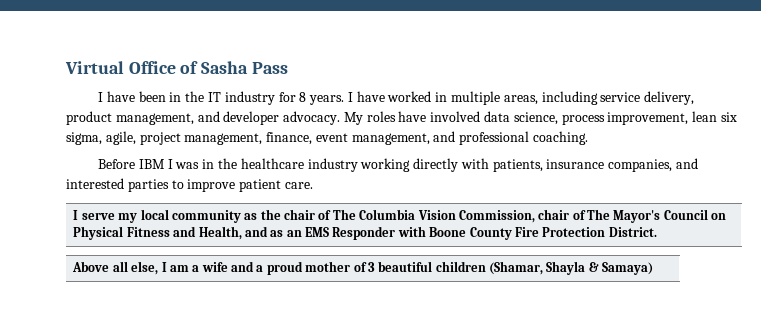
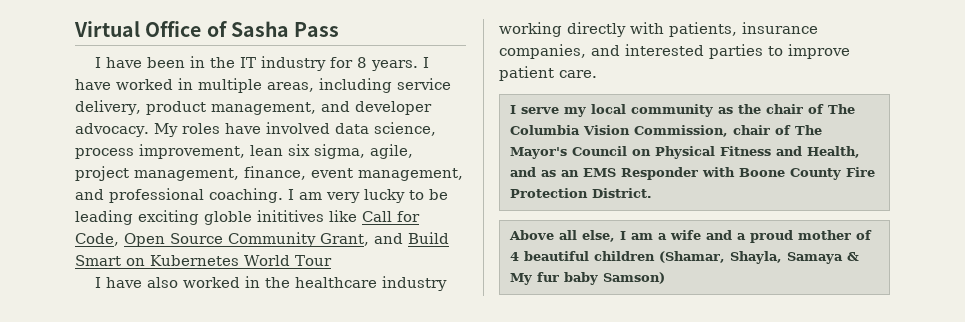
[98,159,200,169] // Before IBM I was -> [288,189,448,203] [75,210,420,225] [75,232,449,247] [75,255,332,266] [95,277,241,288] I am very lucky to be leading exciting globle inititives like Call for Code, Open Source Community Grant, and Build Smart on Kubernetes World Tour // I have also worked
[367,262,375,272] 3 -> [510,252,520,261] 4
[546,261,654,275] Shayla & Samaya) -> [730,251,860,264] [510,272,666,285] Shayla, Samaya & My fur baby Samson)

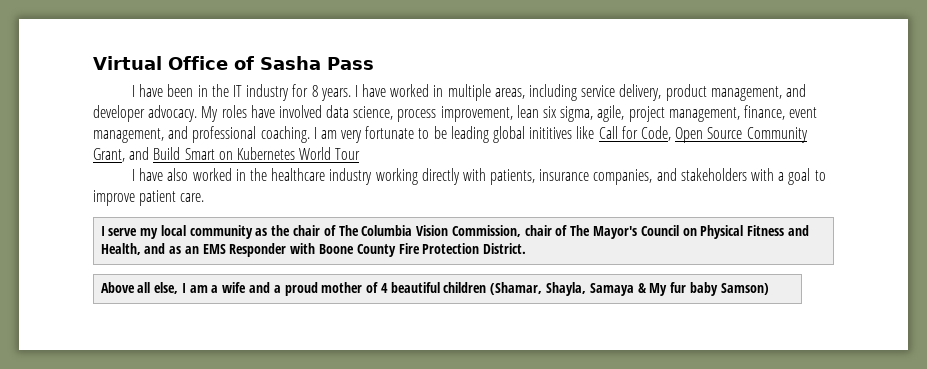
[364,189,405,203] lucky -> [365,126,415,139] fortunate
[138,210,252,225] exciting globle -> [493,126,526,143] global
[625,44,763,59] interested parties -> [680,168,811,185] stakeholders with a goal

